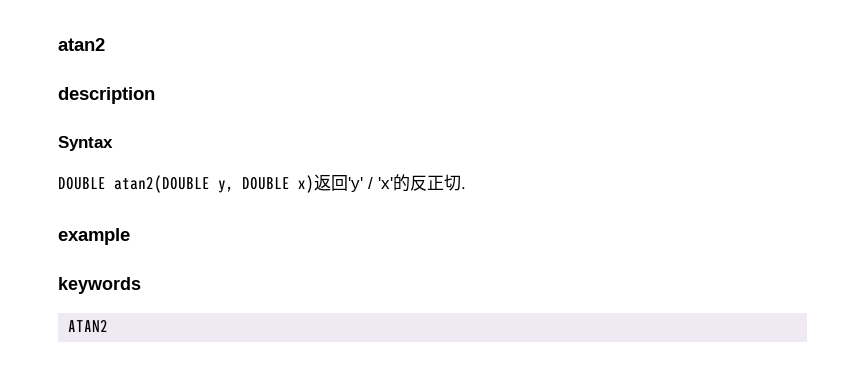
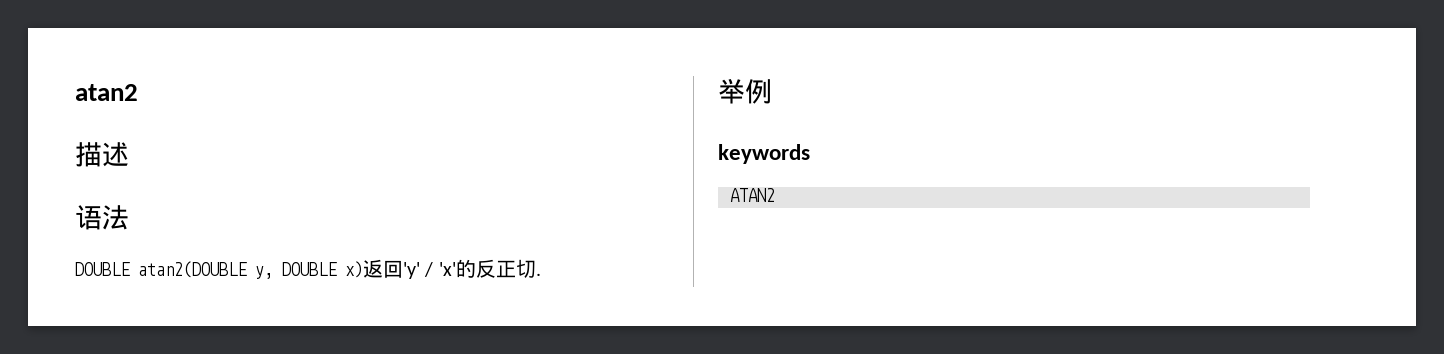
[58,87,155,104] [58,136,113,151] description // Syntax -> [75,142,129,167] [75,205,129,230] 描述 // 语法
[58,228,130,245] example -> [718,79,772,104] 举例

